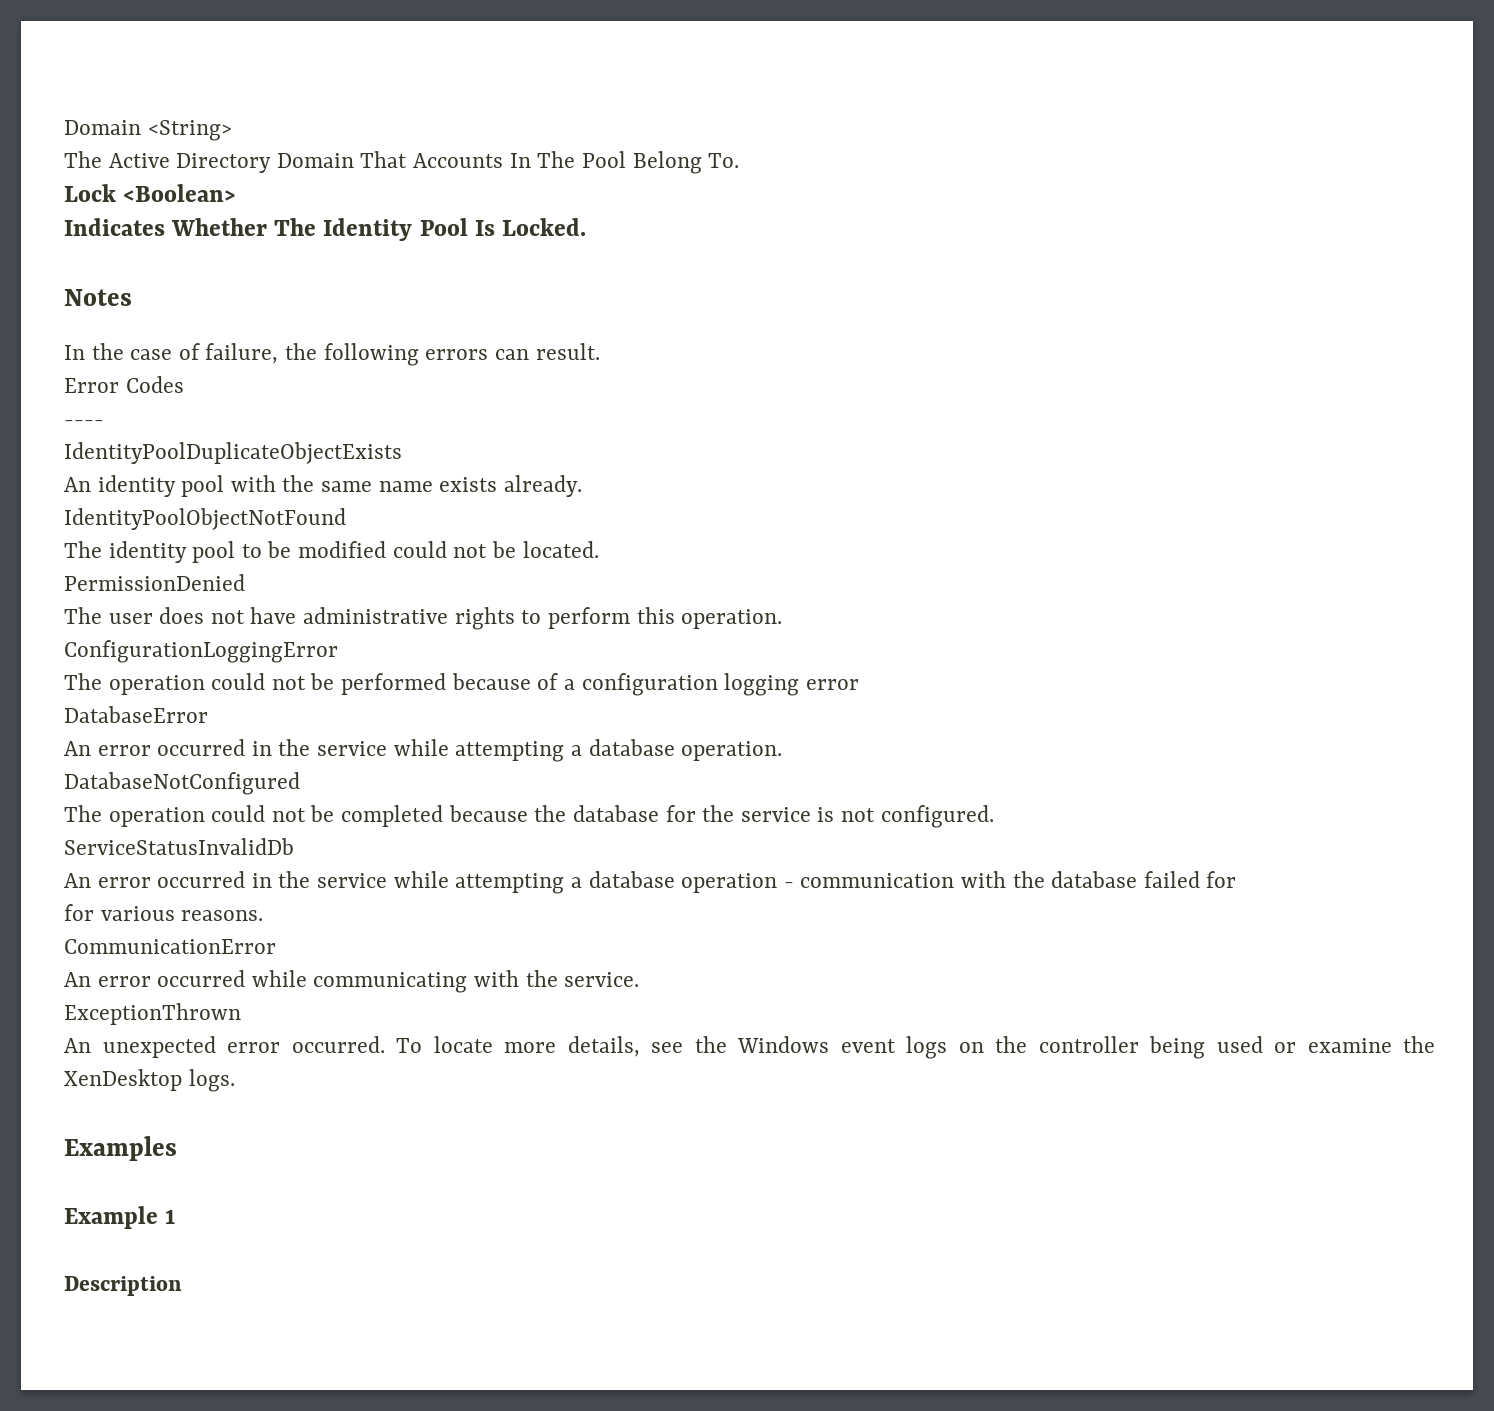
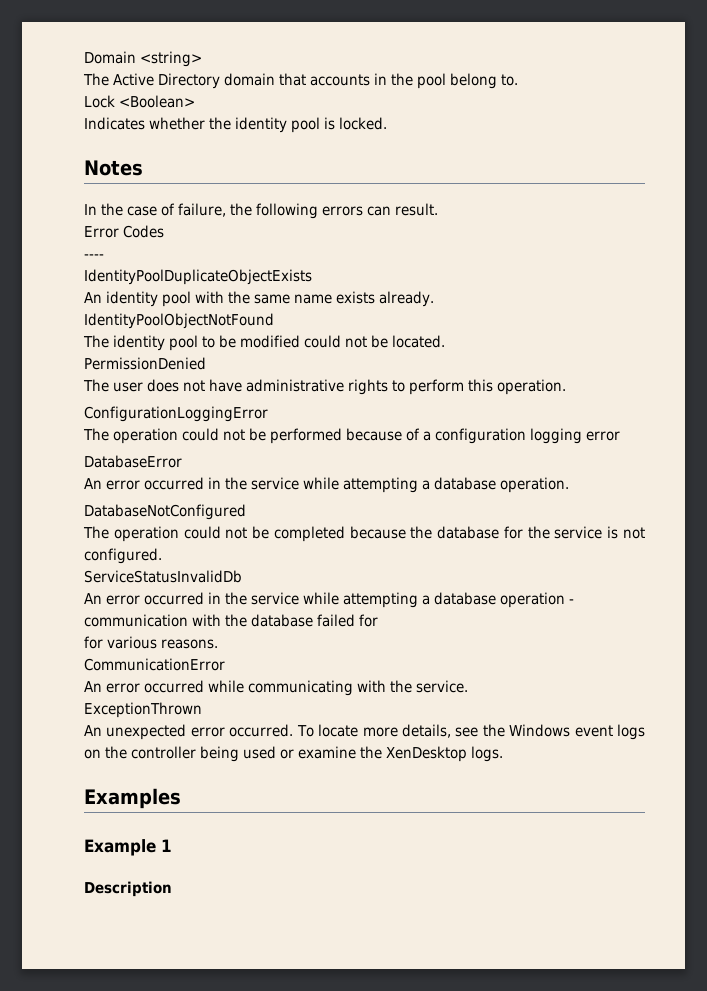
[64,120,232,141] Domain <String> -> [84,51,202,67] Domain <string>
[276,151,740,174] [64,184,237,202] [64,218,586,241] Domain That Accounts In The Pool Belong To. // Lock <Boolean> // Indicates Whether The Identity Pool Is Locked. -> [224,73,518,89] [84,95,195,108] [84,117,387,133] domain that accounts in the pool belong to. // Lock <Boolean> // Indicates whether the identity pool is locked.

